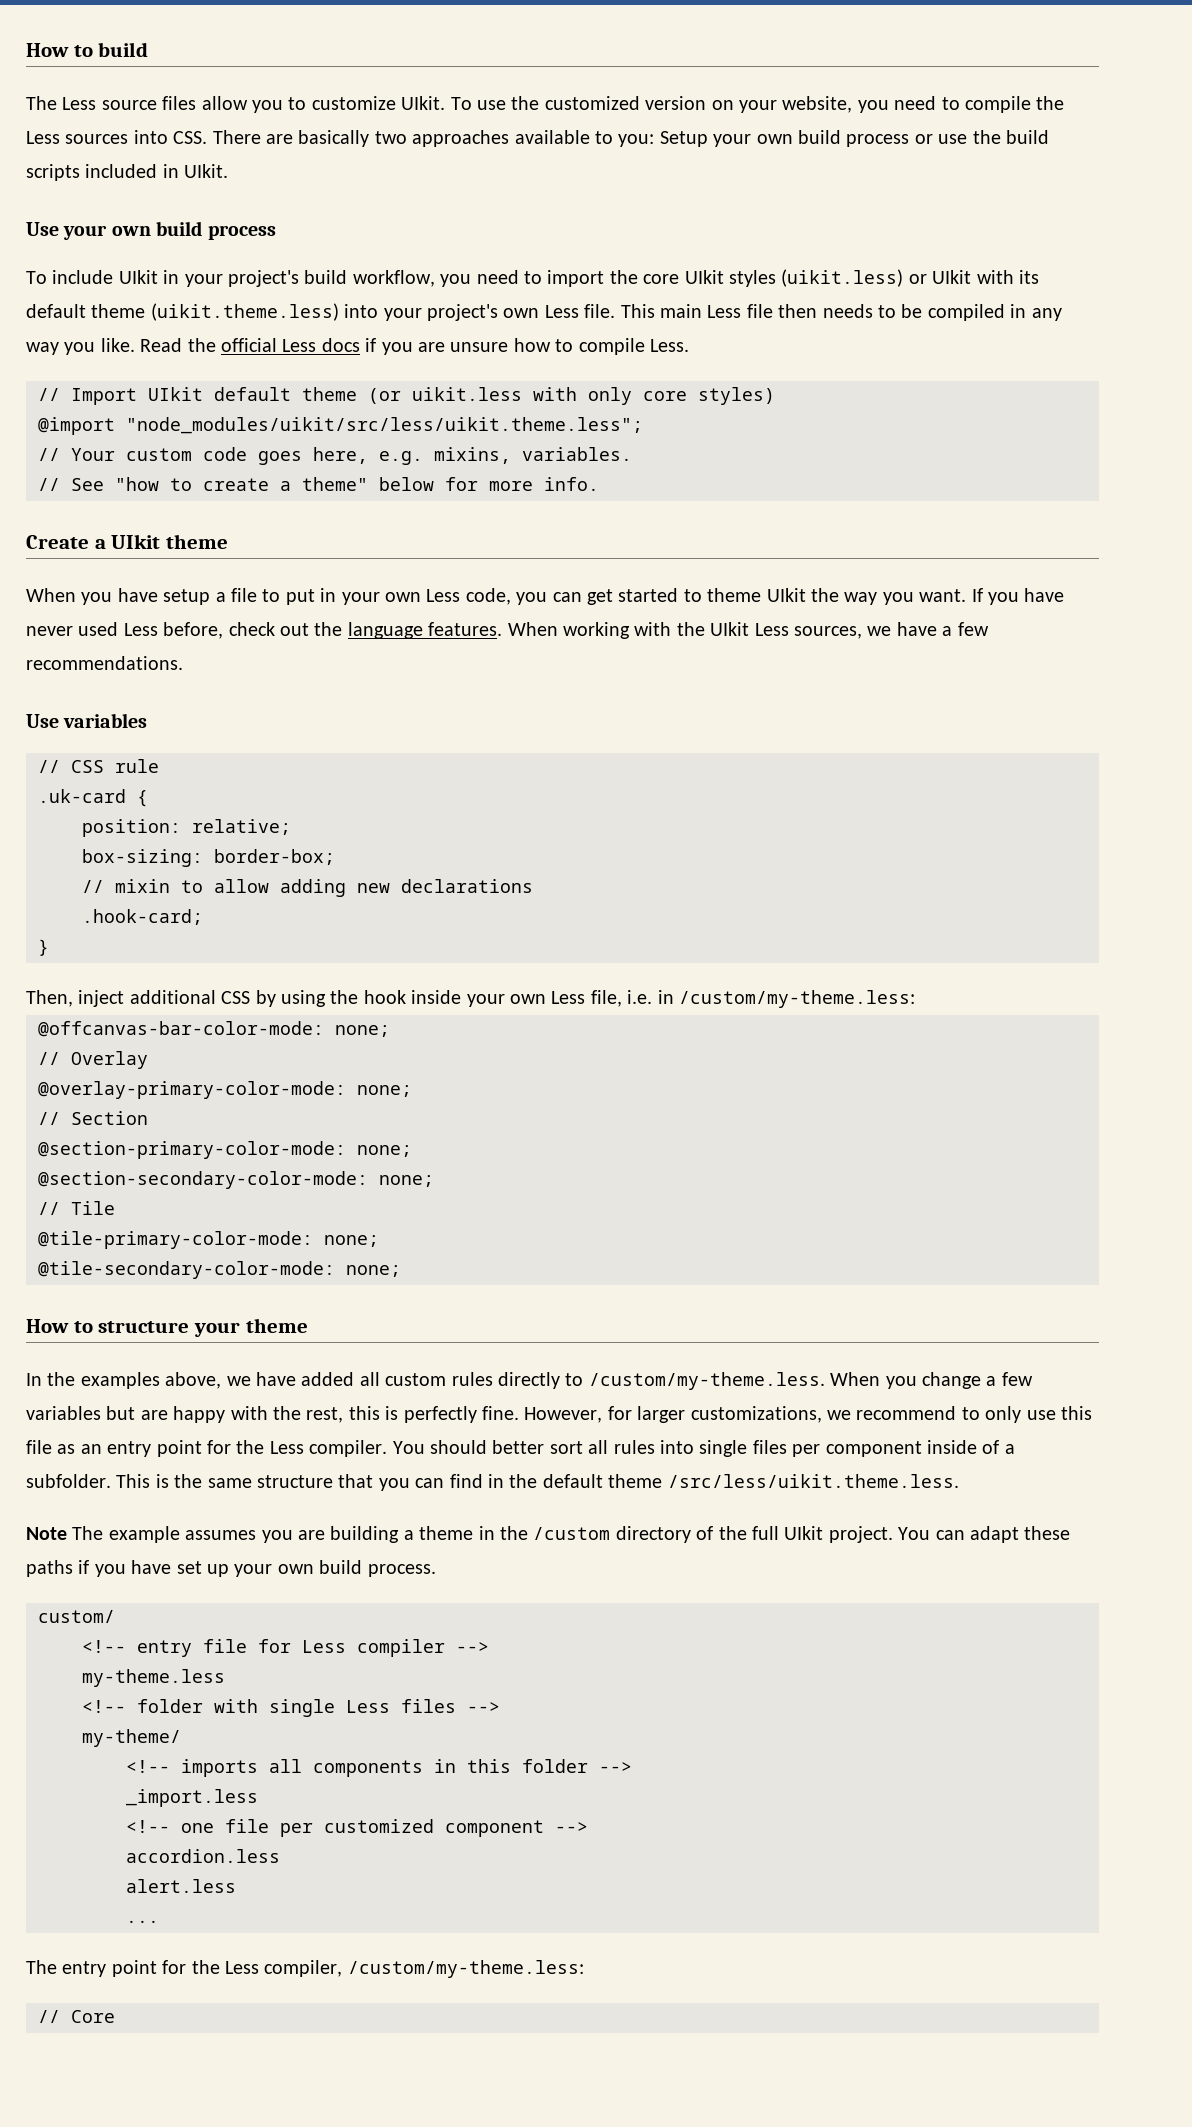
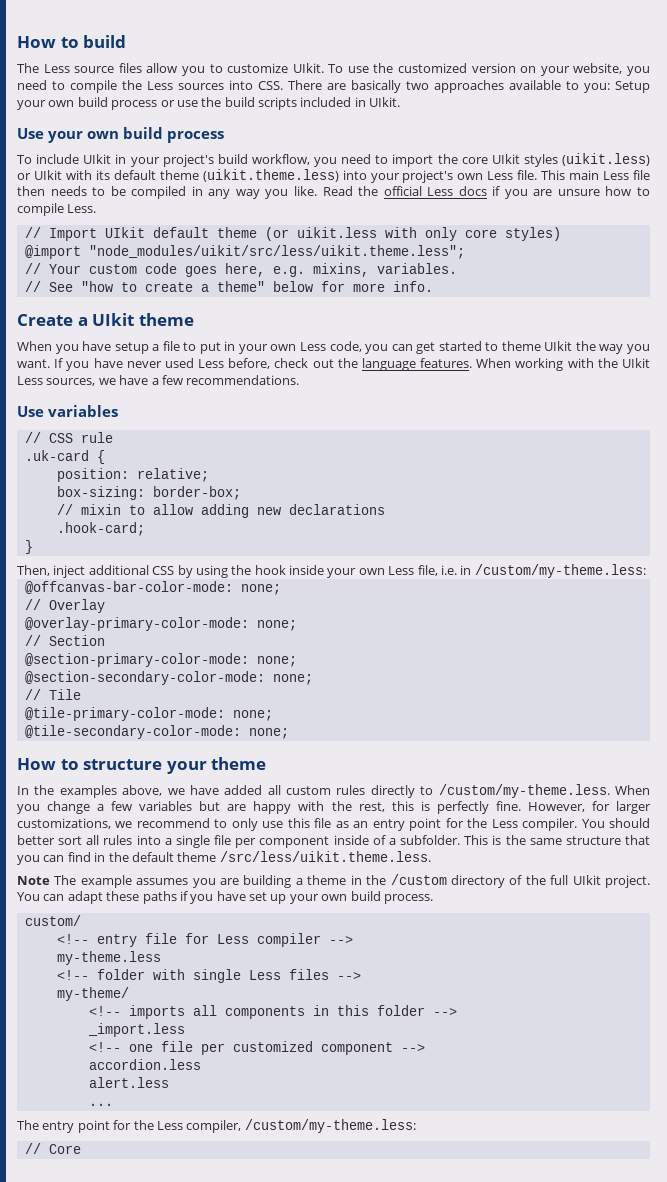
[699,1440,787,1457] single files -> [164,835,232,848] a single file

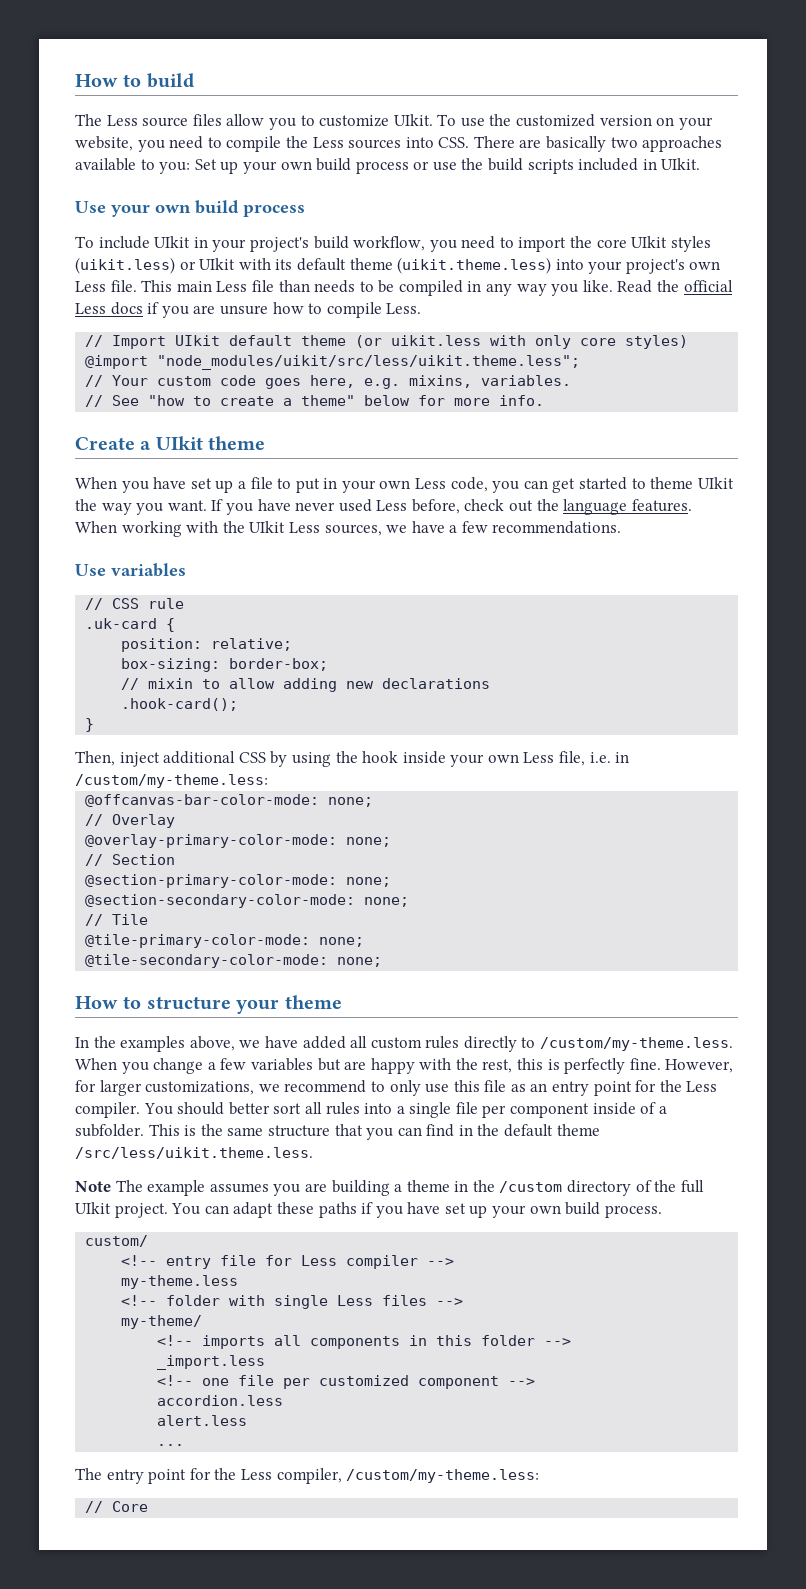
[615,81,650,93] Setup -> [194,159,239,174] Set up
[17,186,45,196] then -> [278,280,310,292] than
[114,342,149,354] setup -> [190,478,234,493] set up
[56,522,145,536] .hook-card; -> [121,698,239,711] .hook-card();

